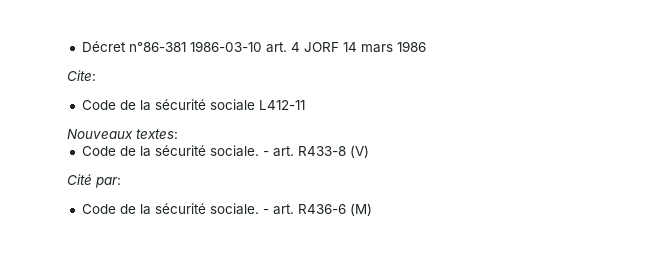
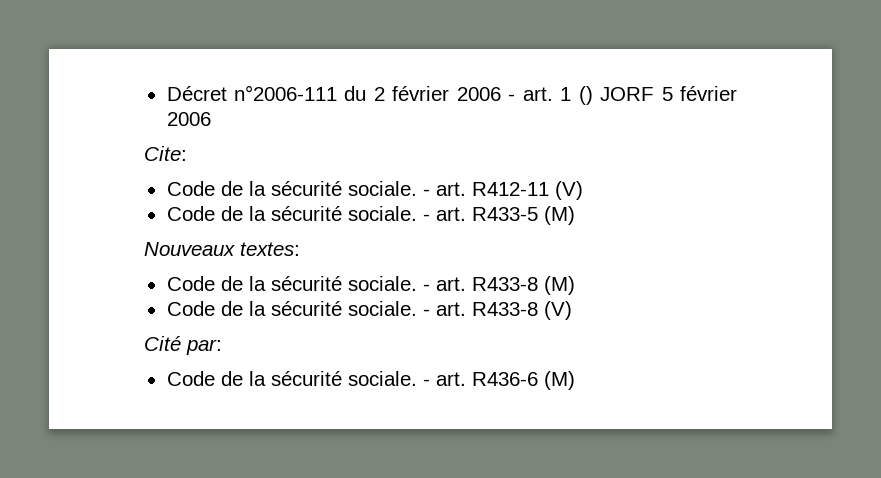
[128,41,426,53] n°86-381 1986-03-10 art. 4 JORF 14 mars 1986 -> [234,85,737,105] [166,112,211,126] n°2006-111 du 2 février 2006 - art. 1 () JORF 5 février 2006
[209,99,305,111] [67,129,178,139] sociale L412-11 // Nouveaux textes: -> [347,181,583,200] [166,206,575,225] [144,242,300,256] [166,276,575,295] sociale. - art. R412-11 (V) // Code de la sécurité sociale. - art. R433-5 (M) // Nouveaux textes: // Code de la sécurité sociale. - art. R433-8 (M)

